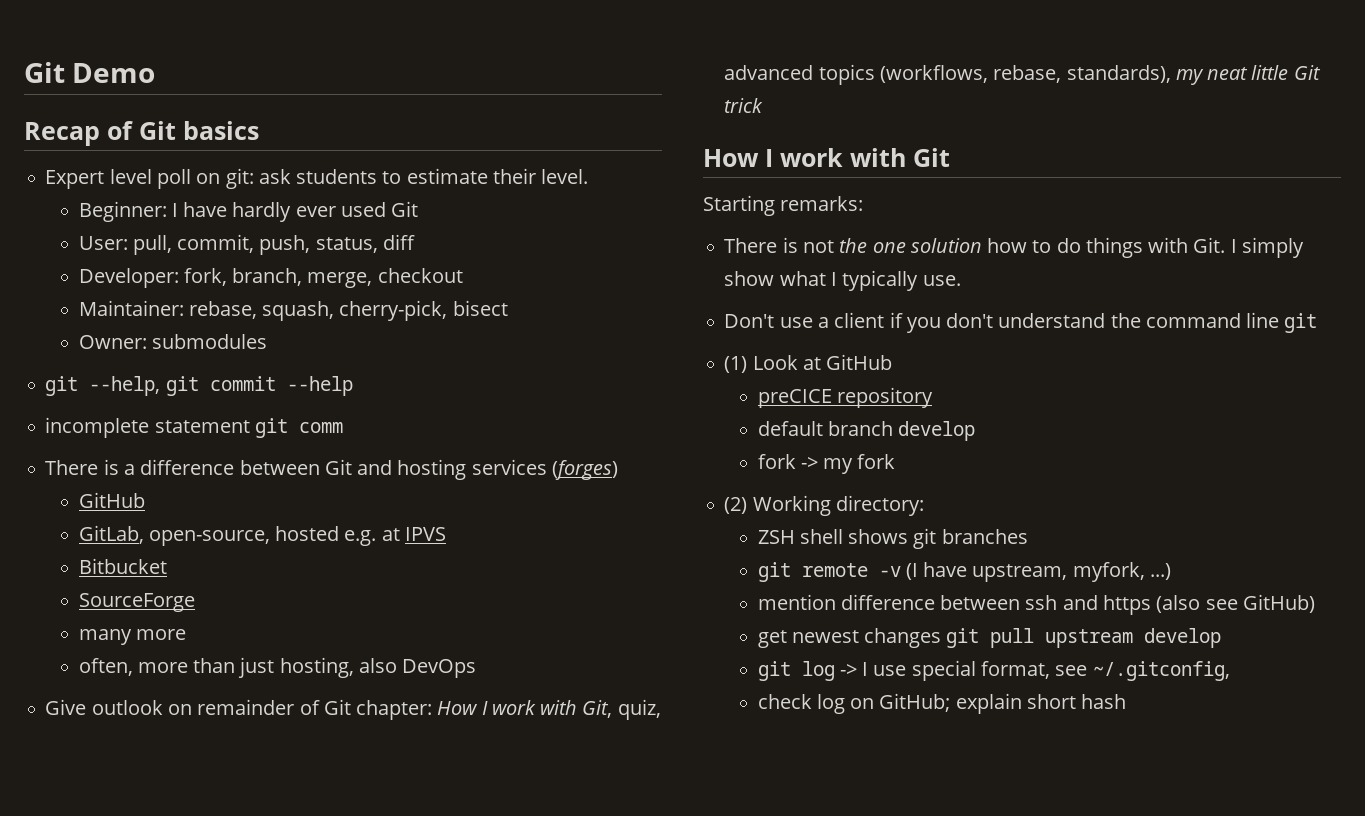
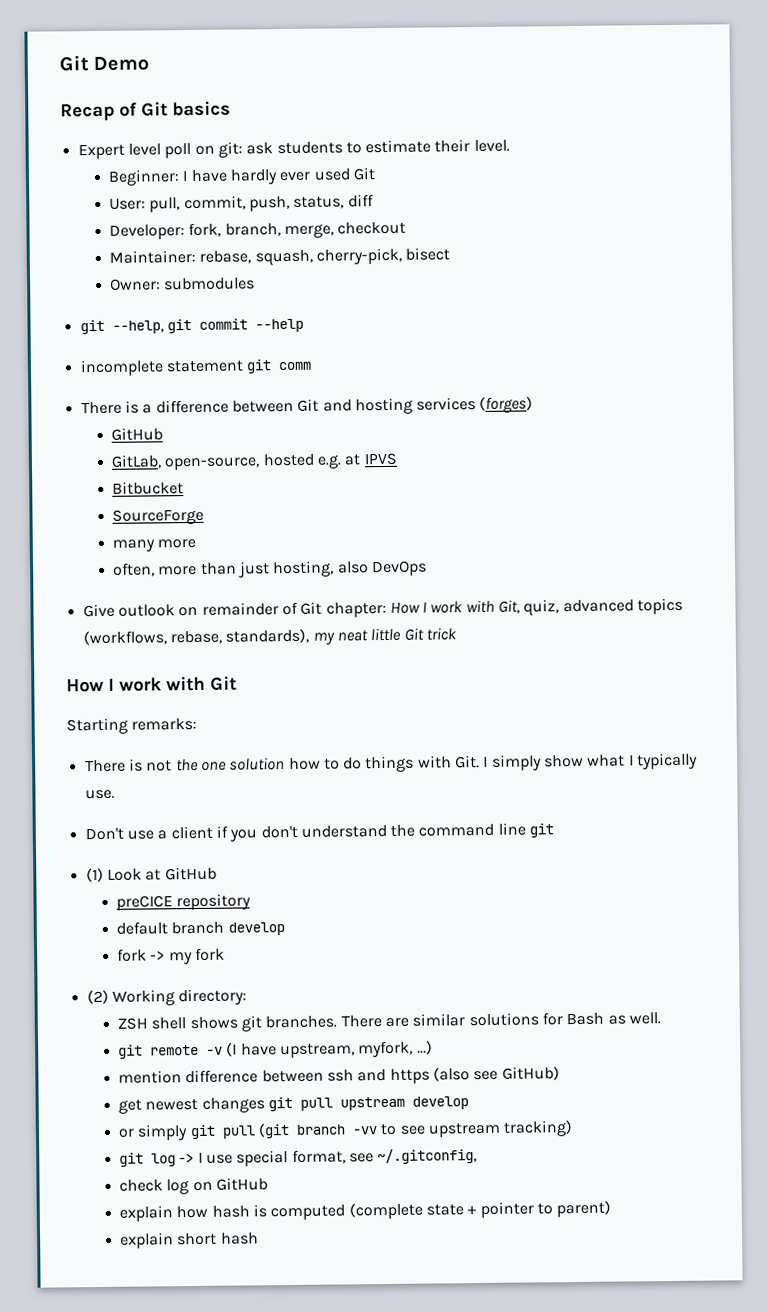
[941,529,1028,544] branches -> [265,1012,661,1029] branches. There are similar solutions for Bash as well.
(1222, 638) none -> [118,1120,574,1141] // or simply git pull (git branch -vv to see upstream tracking)
[879,693,951,712] GitHub; -> [216,1177,269,1191] [119,1200,612,1222] GitHub // explain how hash is computed (complete state + pointer to parent) //

